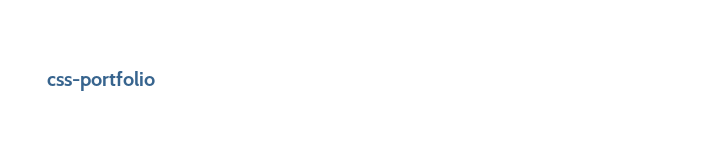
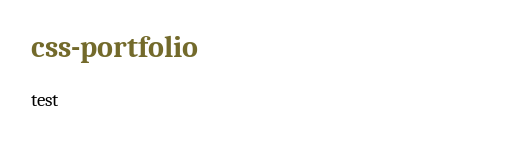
(155, 81) none -> [31,95,59,106] // test

